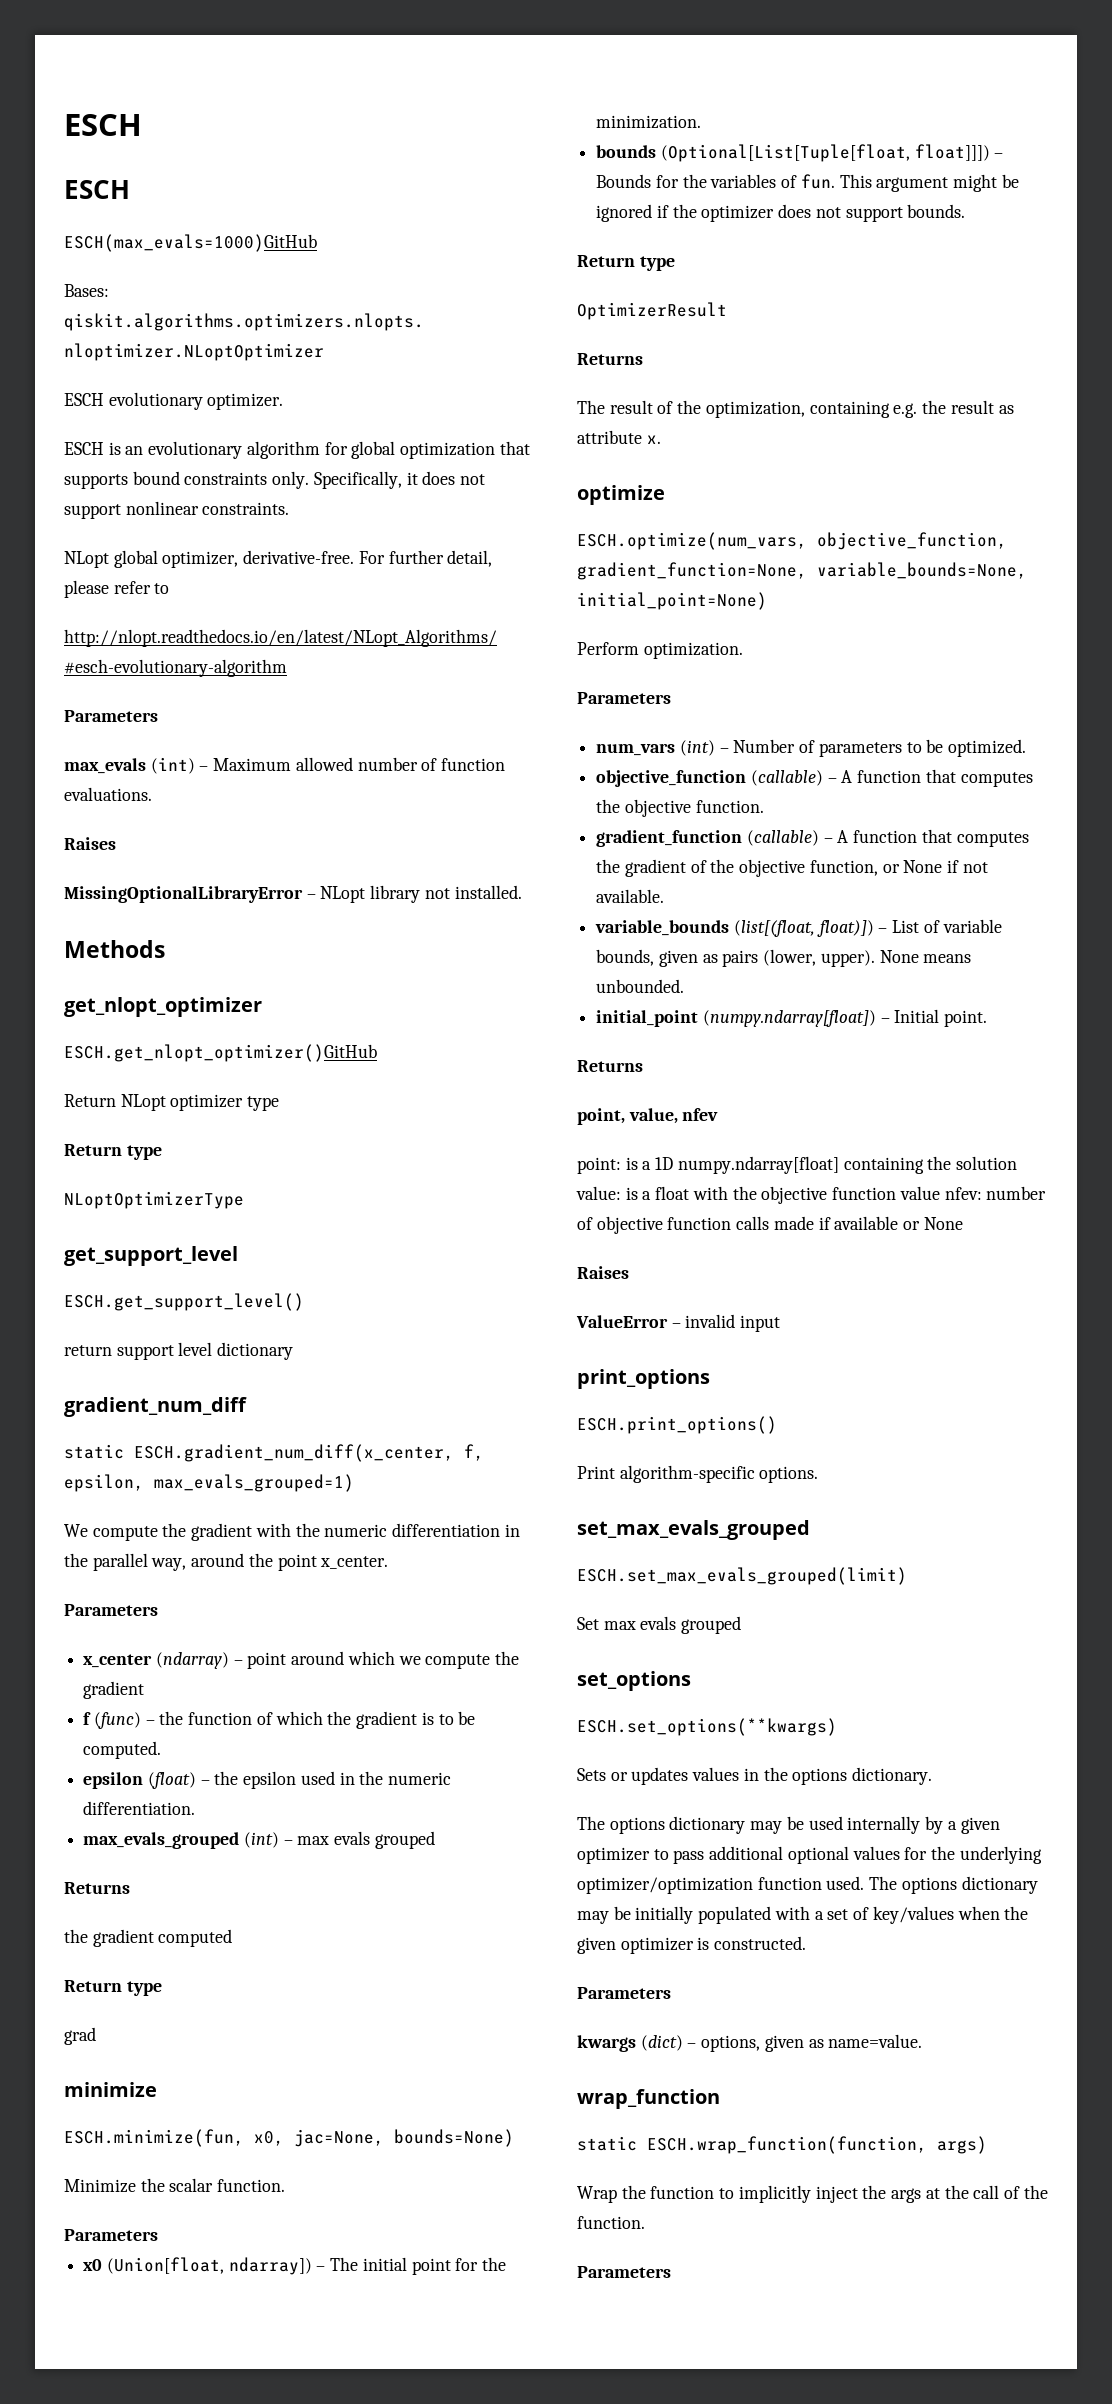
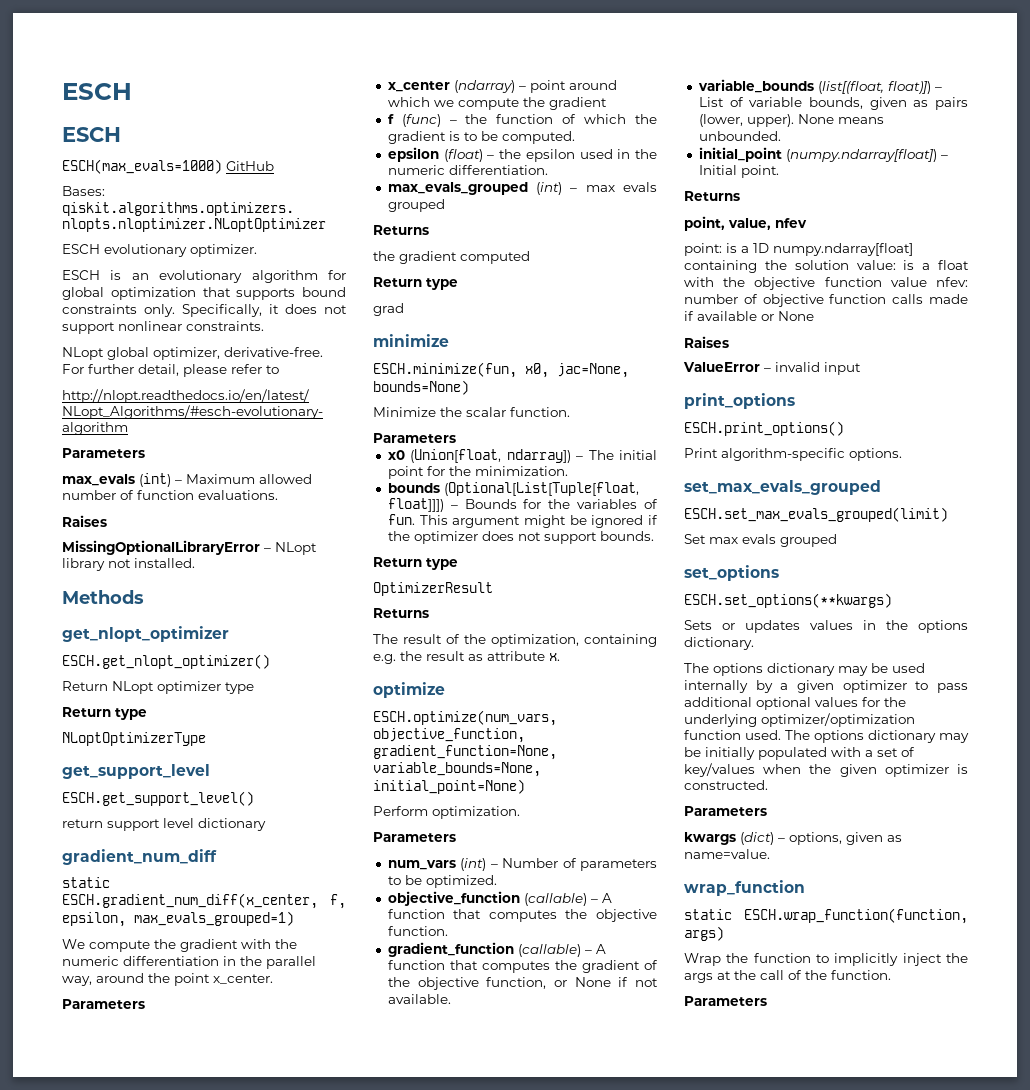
[64,234,317,252] ESCH(max_evals=1000)GitHub -> [62,159,274,174] ESCH(max_evals=1000) GitHub
[64,1044,377,1062] ESCH.get_nlopt_optimizer()GitHub -> [62,654,270,669] ESCH.get_nlopt_optimizer()

